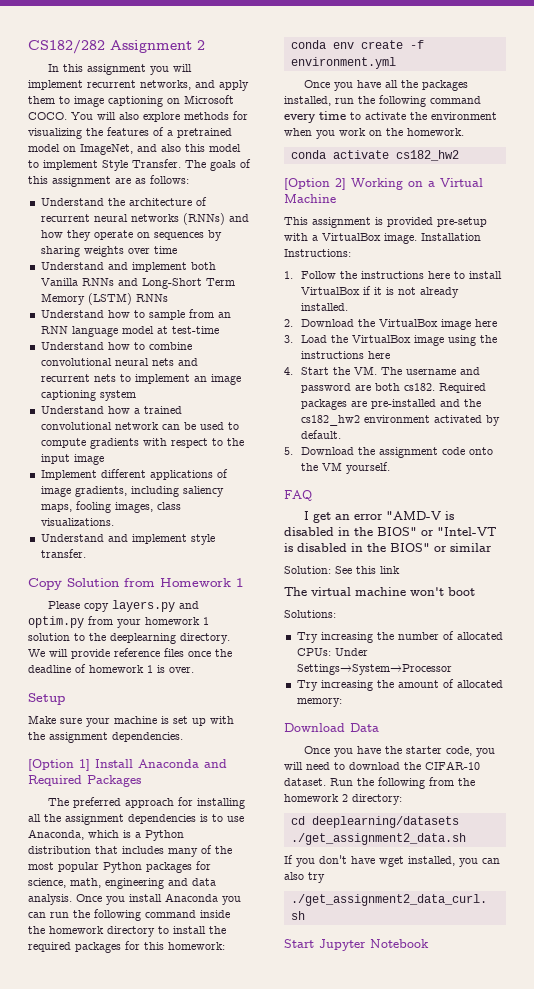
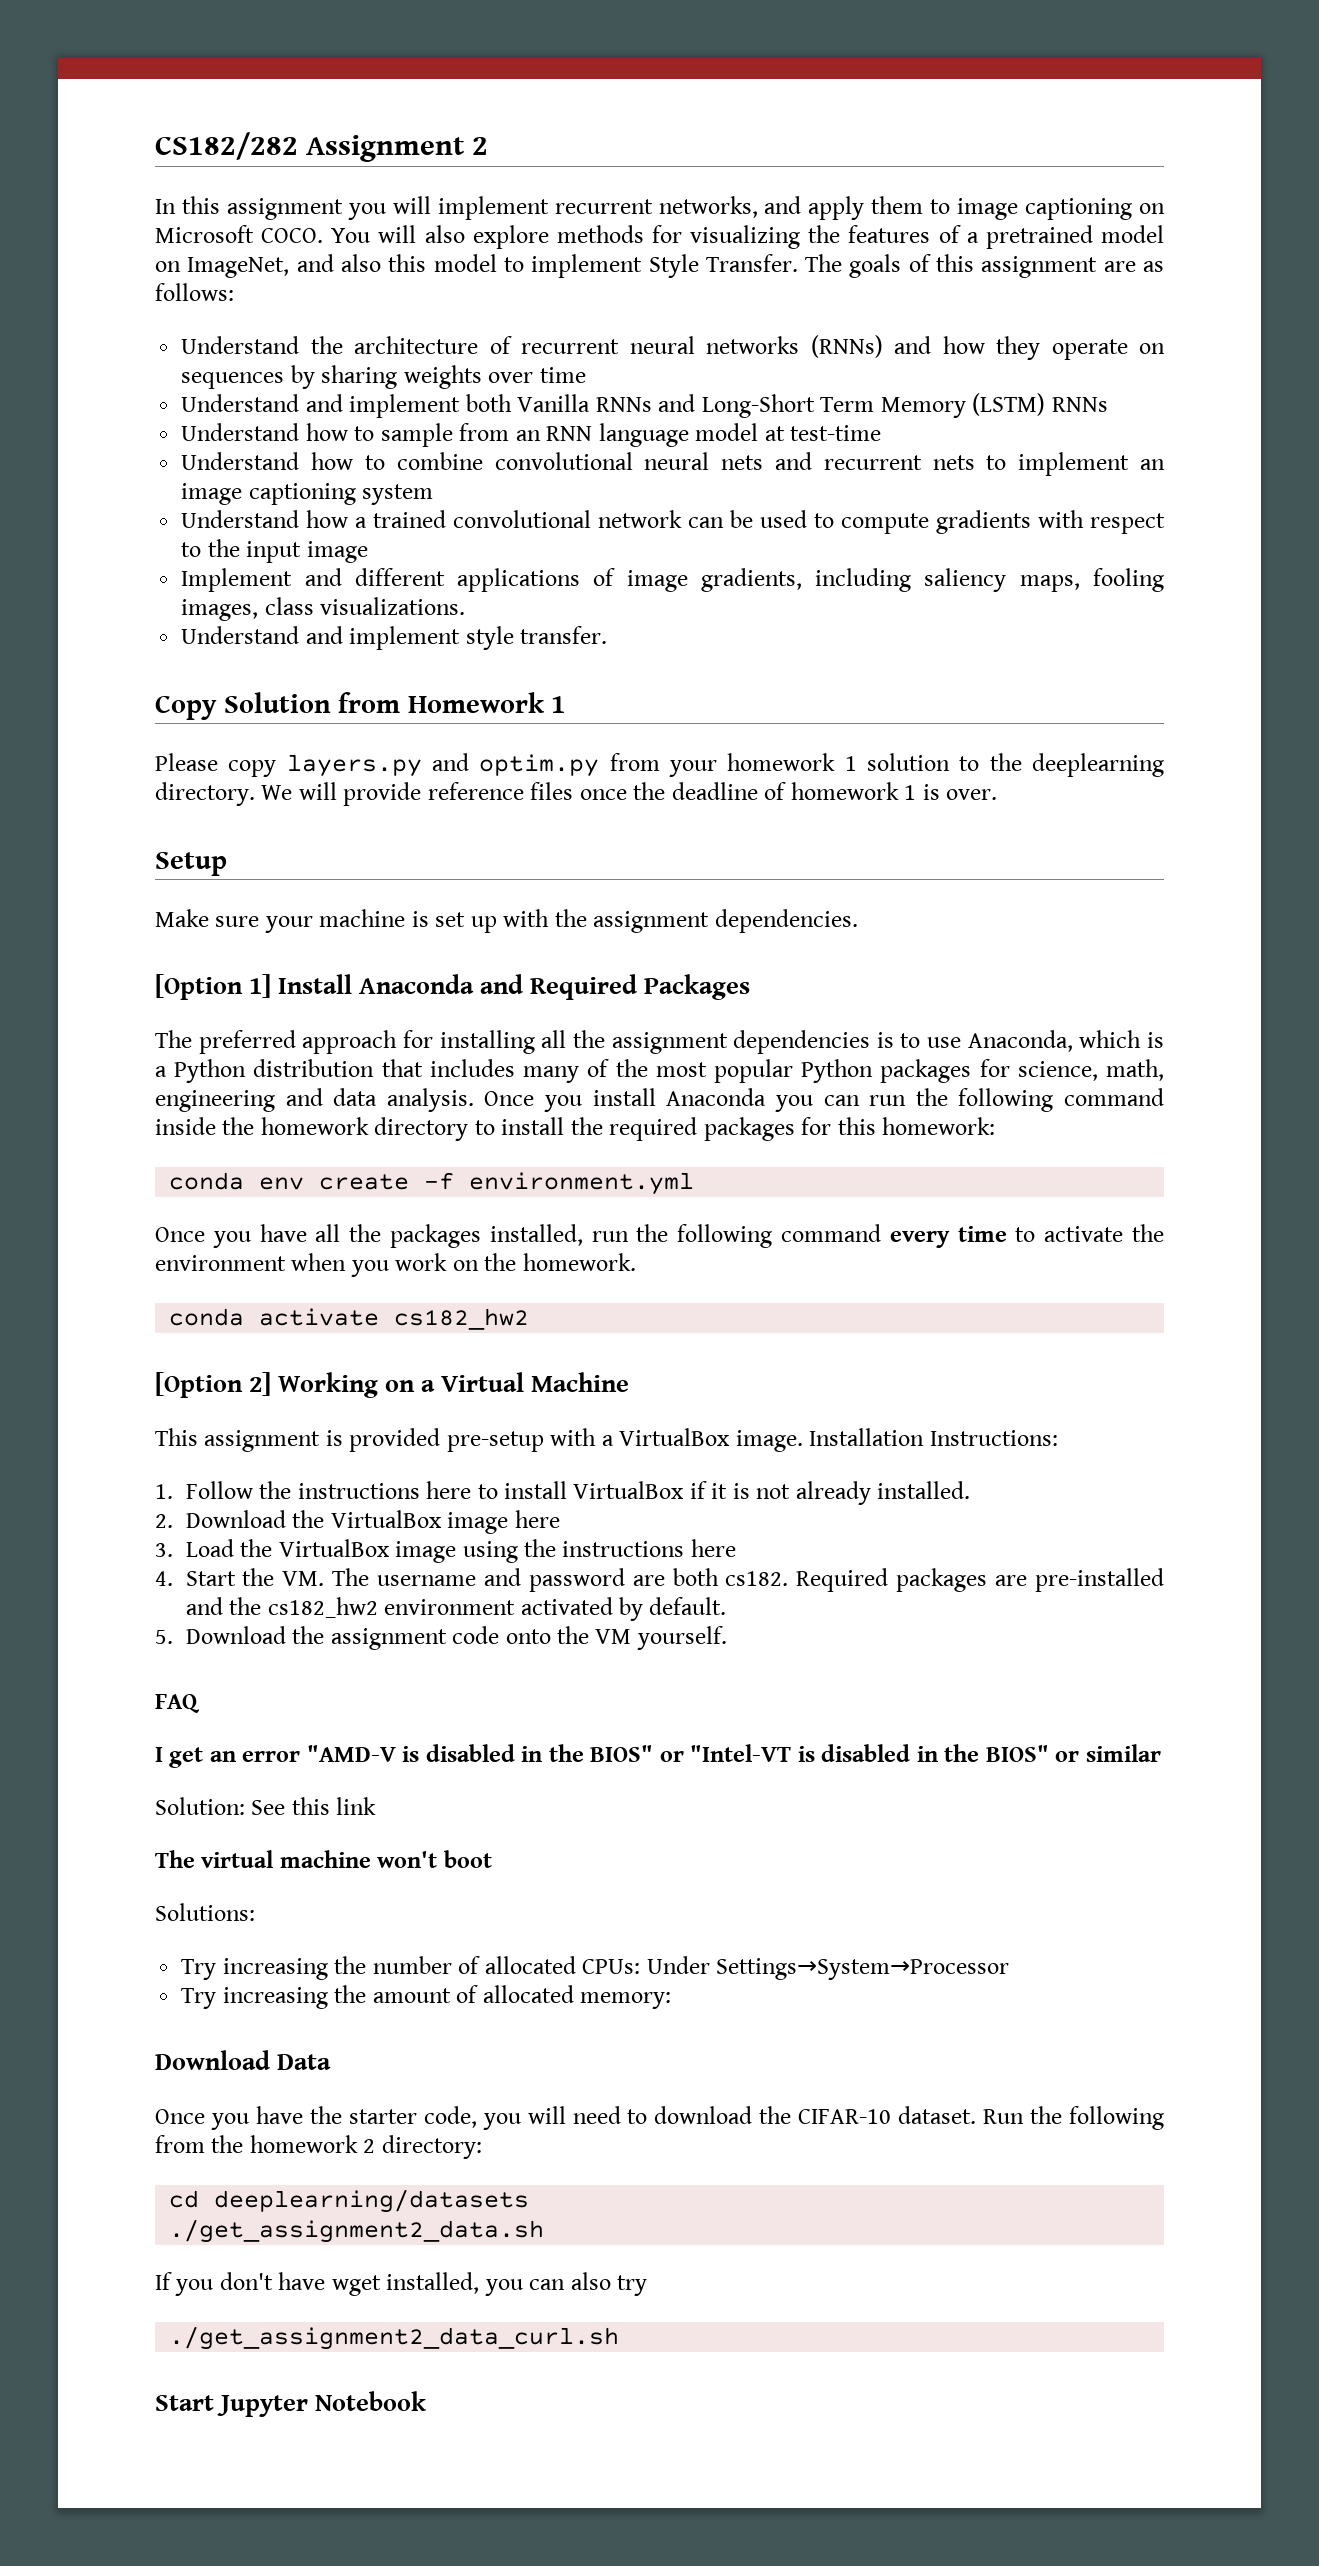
(97, 475) none -> [304,568,342,586] and

